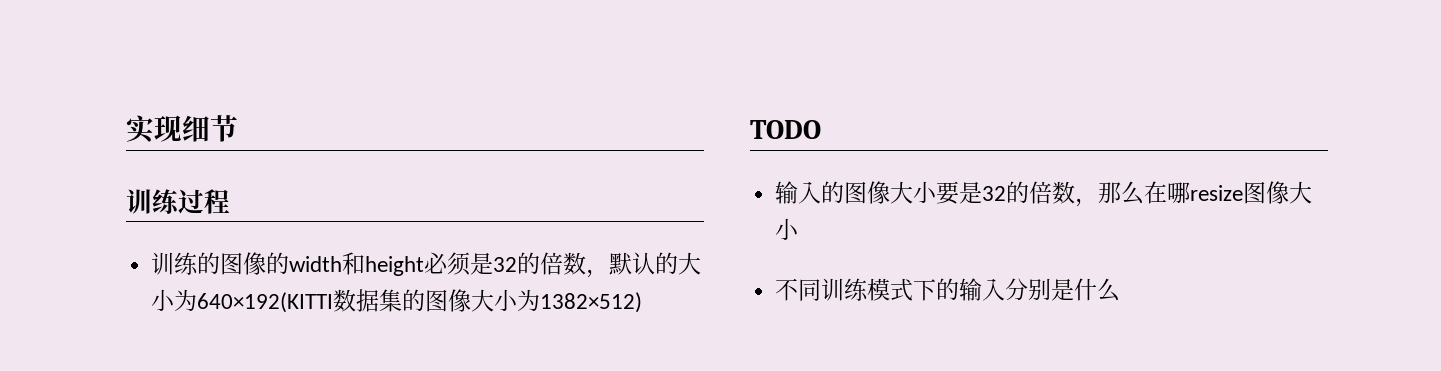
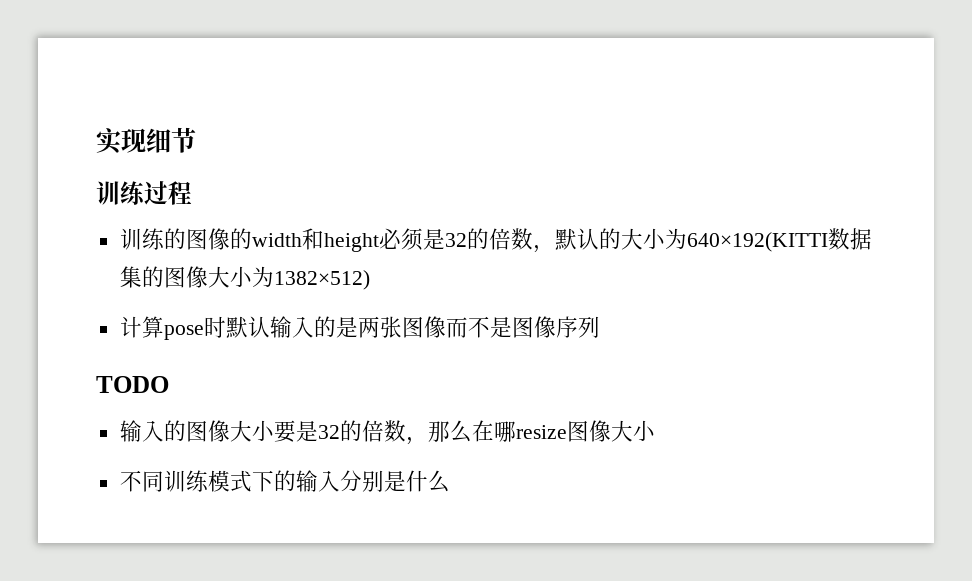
(643, 302) none -> [119,316,600,340] // 计算pose时默认输入的是两张图像而不是图像序列

